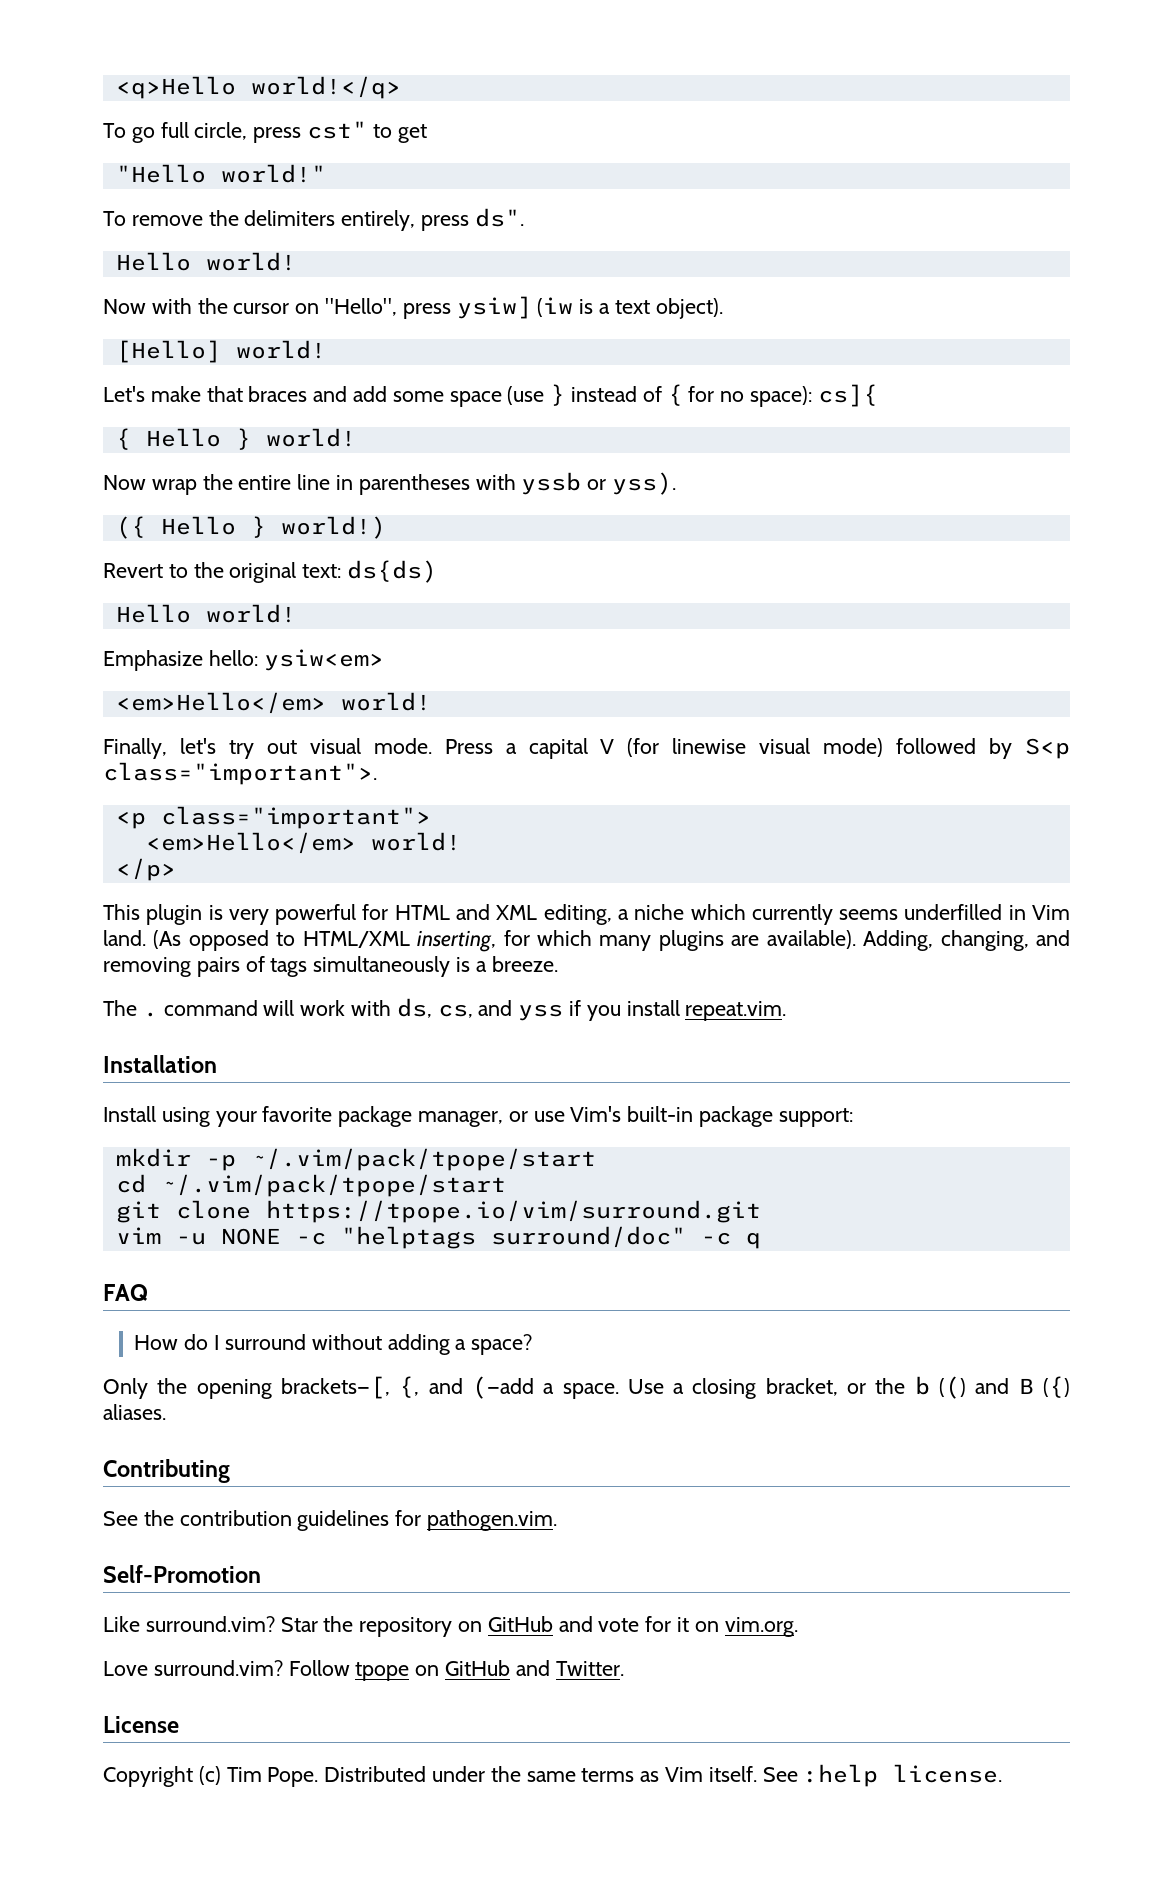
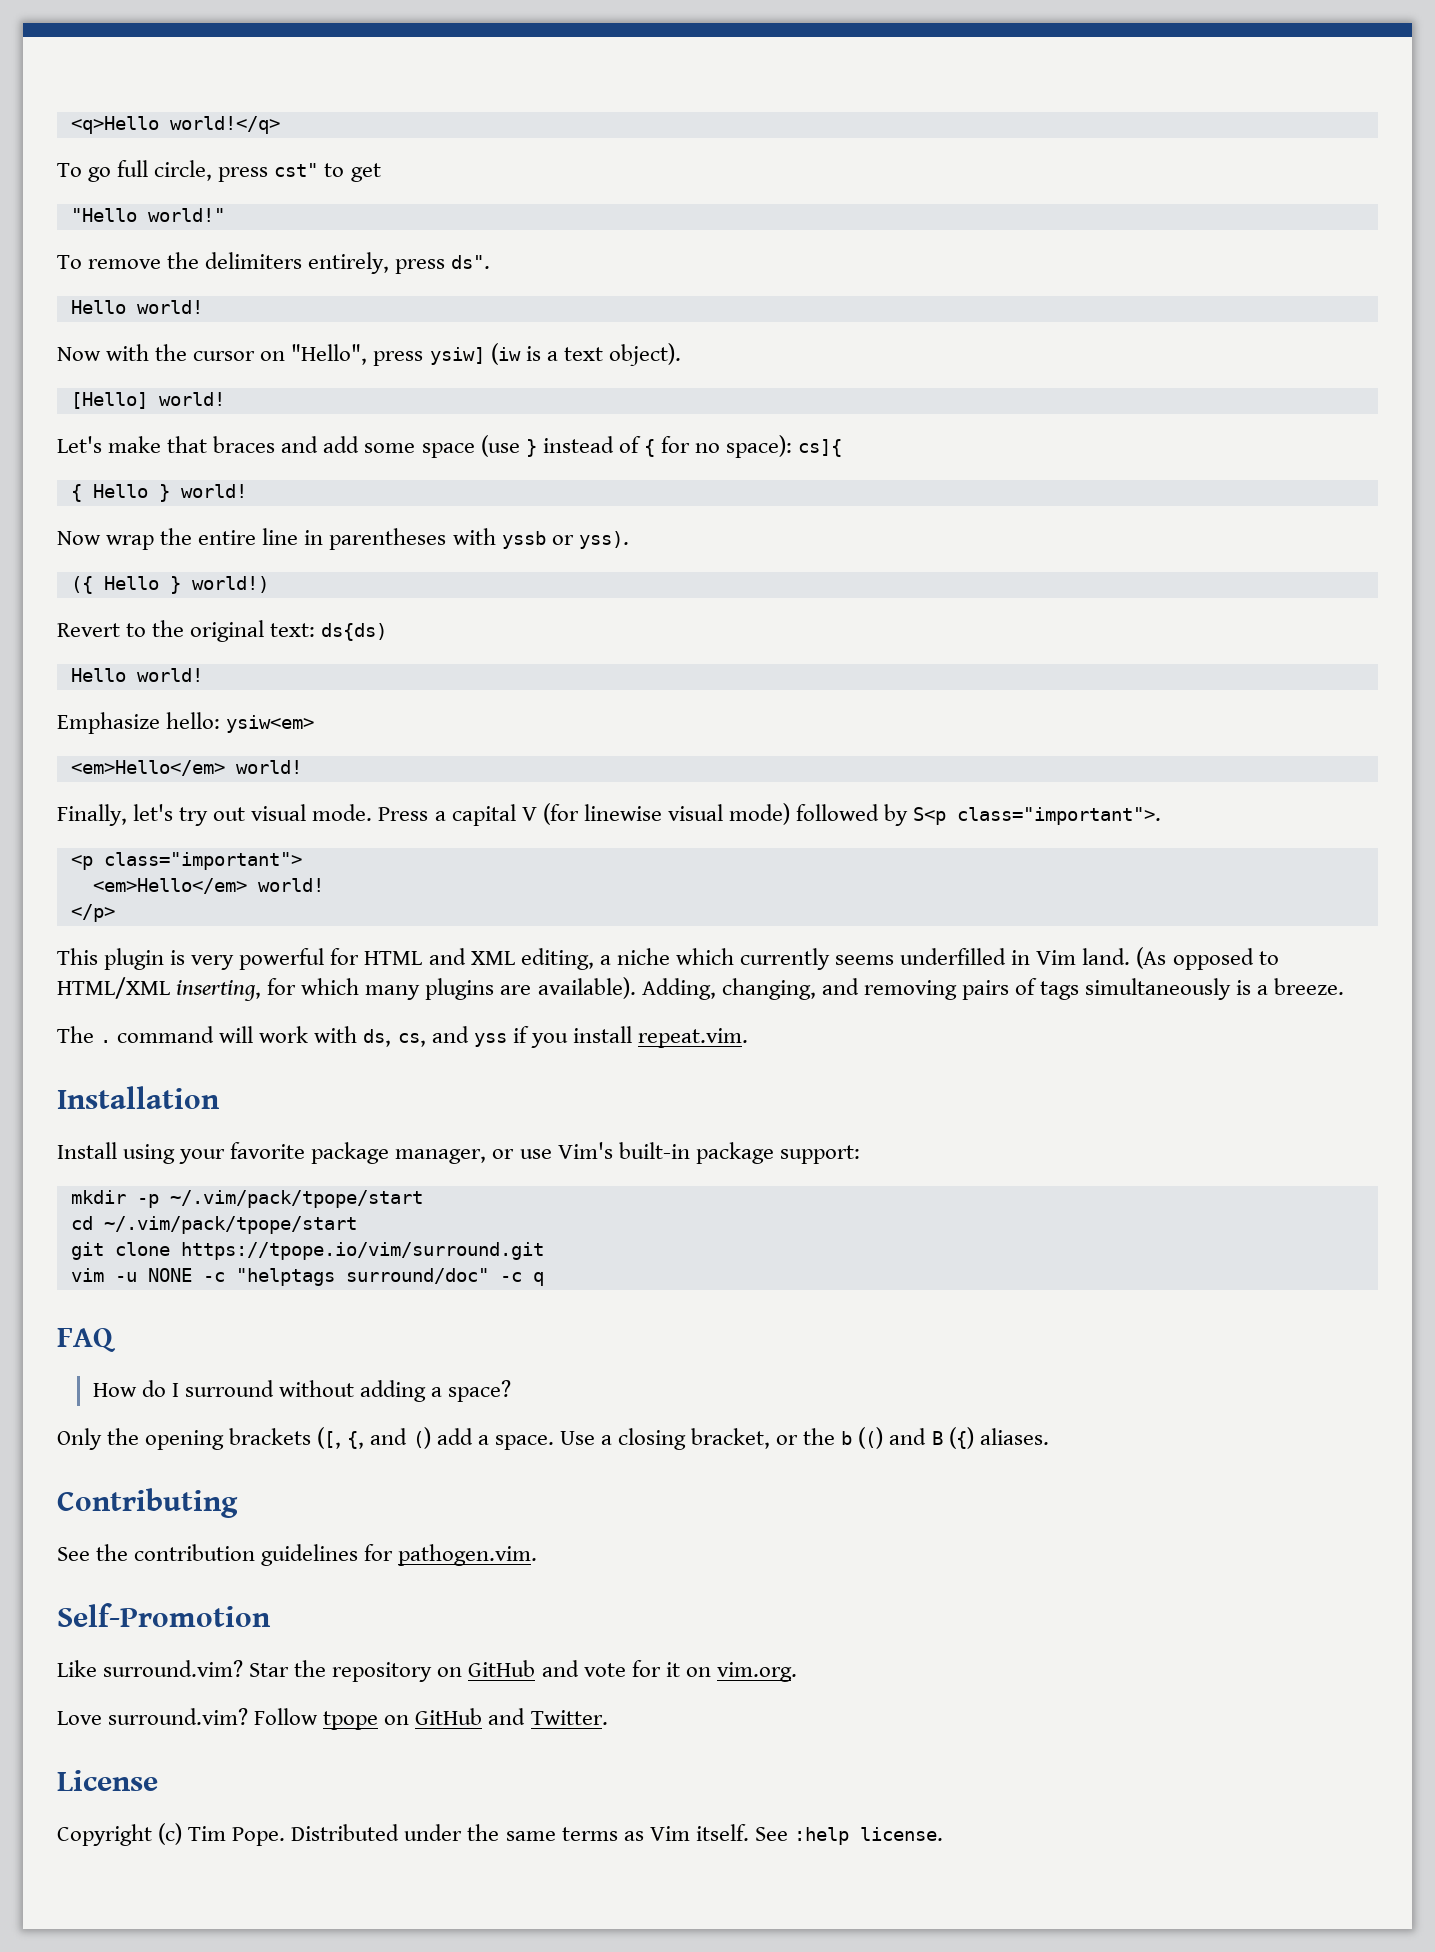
[280,1376,534,1399] brackets—[, {, and (—add -> [229,1427,473,1449] brackets ([, {, and () add

